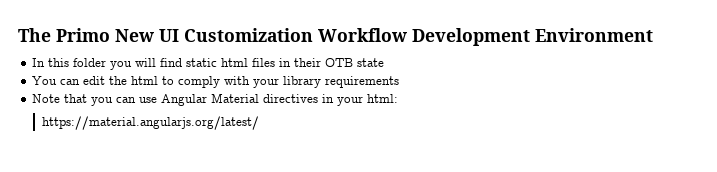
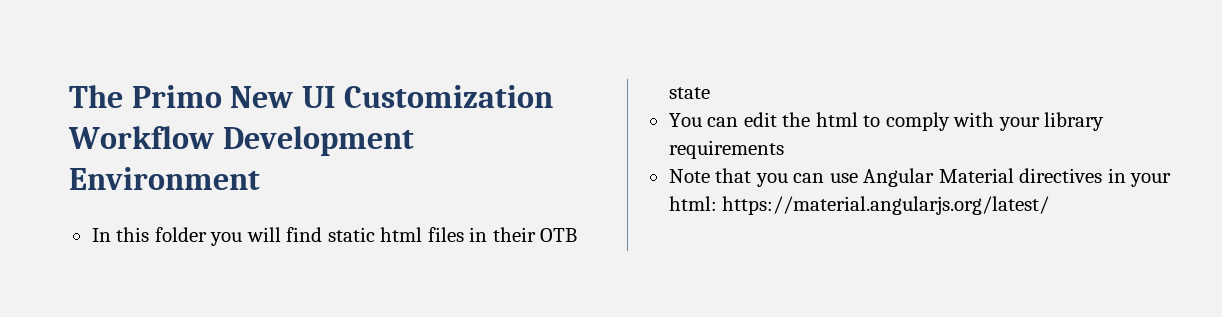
(399, 98) // -> (717, 203) none

